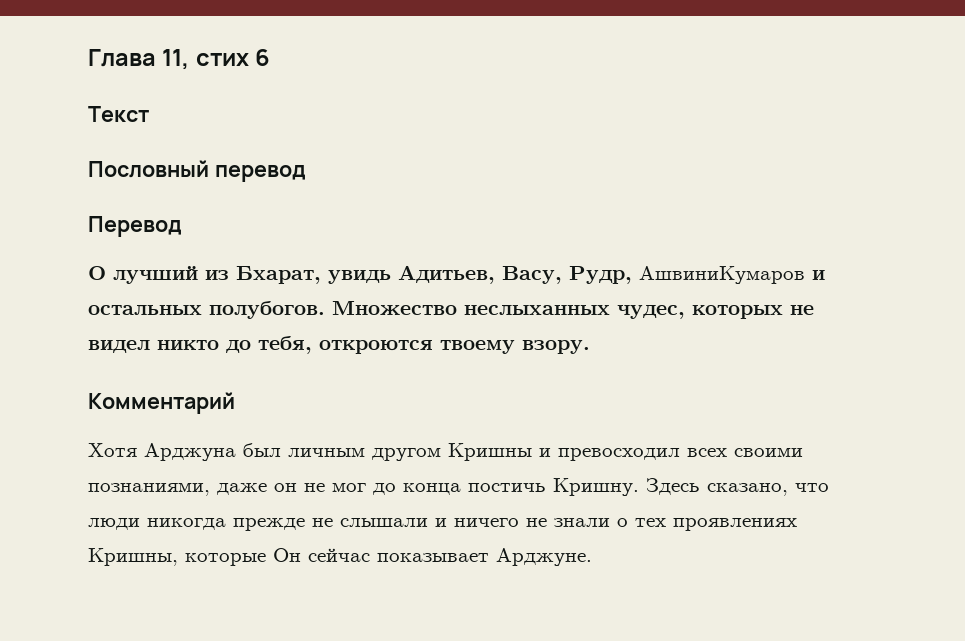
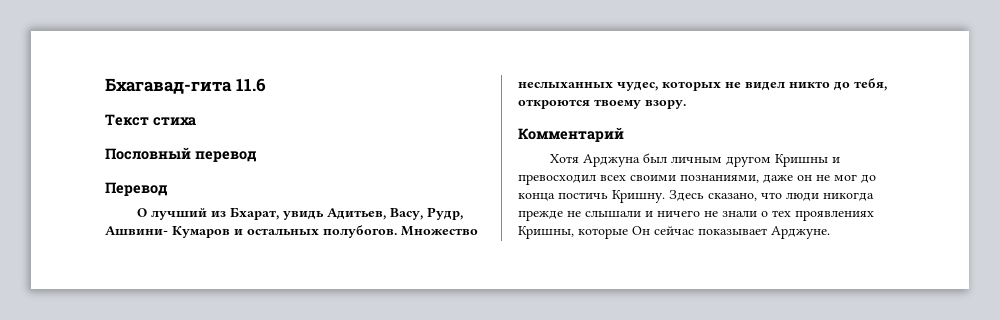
[88,49,271,70] Глава 11, стих 6 -> [105,78,266,94] Бхагавад-гита 11.6
(149, 114) none -> [153,117,196,126] стиха
[639,266,805,284] АшвиниКумаров -> [105,226,230,238] Ашвини- Кумаров

